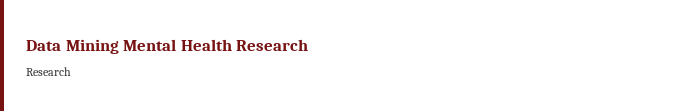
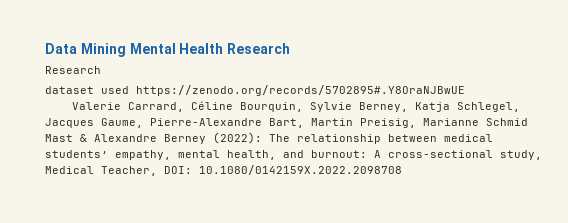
(71, 71) none -> [45,85,465,96] [71,101,520,112] [45,118,528,128] [45,132,493,144] [45,150,542,160] [45,165,402,176] // dataset used https://zenodo.org/records/5702895#.Y8OraNJBwUE // Valerie Carrard, Céline Bourquin, Sylvie Berney, Katja Schlegel, Jacques Gaume, Pierre-Alexandre Bart, Martin Preisig, Marianne Schmid Mast & Alexandre Berney (2022): The relationship between medical students’ empathy, mental health, and burnout: A cross-sectional study, Medical Teacher, DOI: 10.1080/0142159X.2022.2098708

